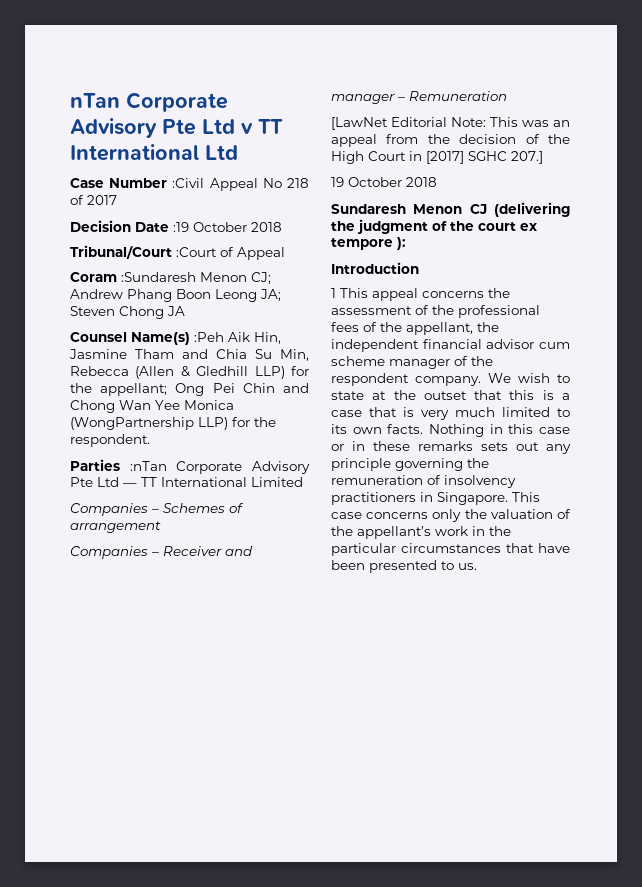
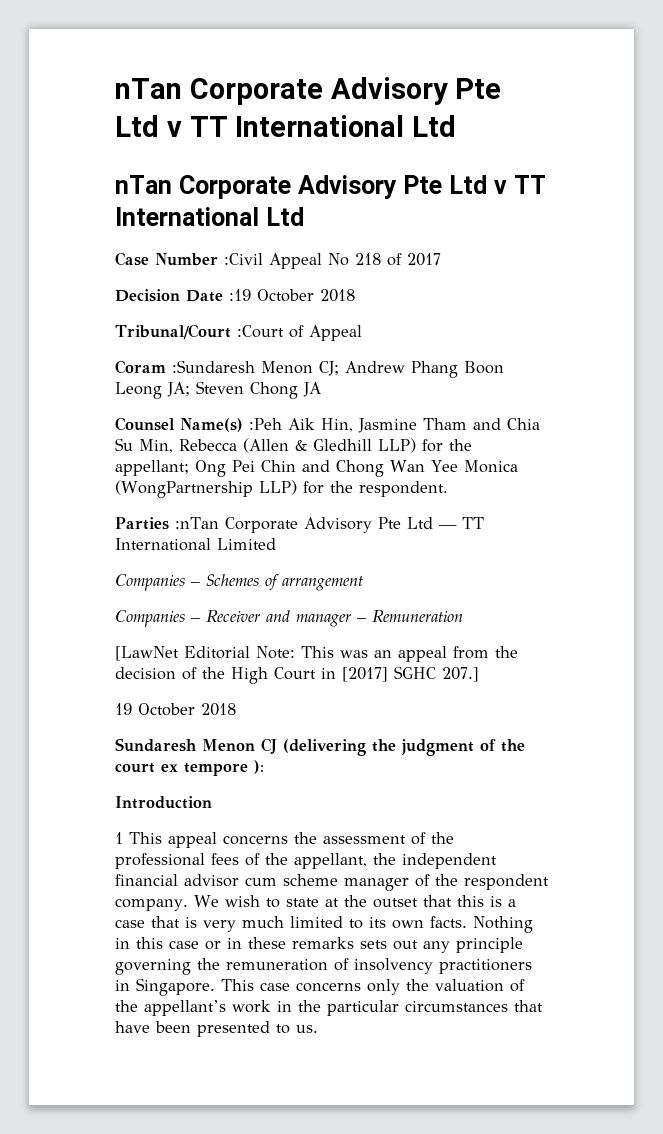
[70,92,228,112] [70,118,283,138] [70,144,238,161] nTan Corporate Advisory Pte Ltd v TT International Ltd -> [115,77,502,105] [115,115,457,137] [115,175,546,199] [115,207,304,226] nTan Corporate Advisory Pte Ltd v TT International Ltd // nTan Corporate Advisory Pte Ltd v TT International Ltd

